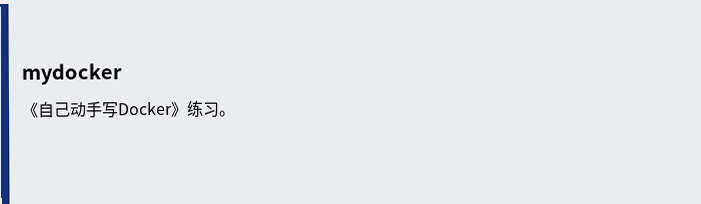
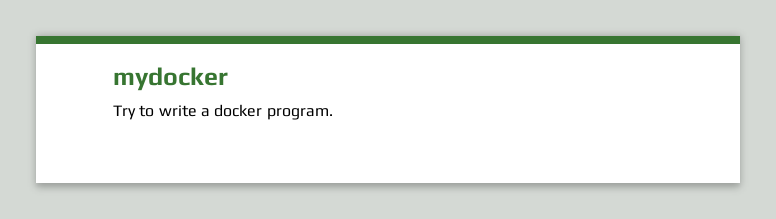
[21,100,236,119] 《自己动手写Docker》练习。 -> [113,104,333,120] Try to write a docker program.

